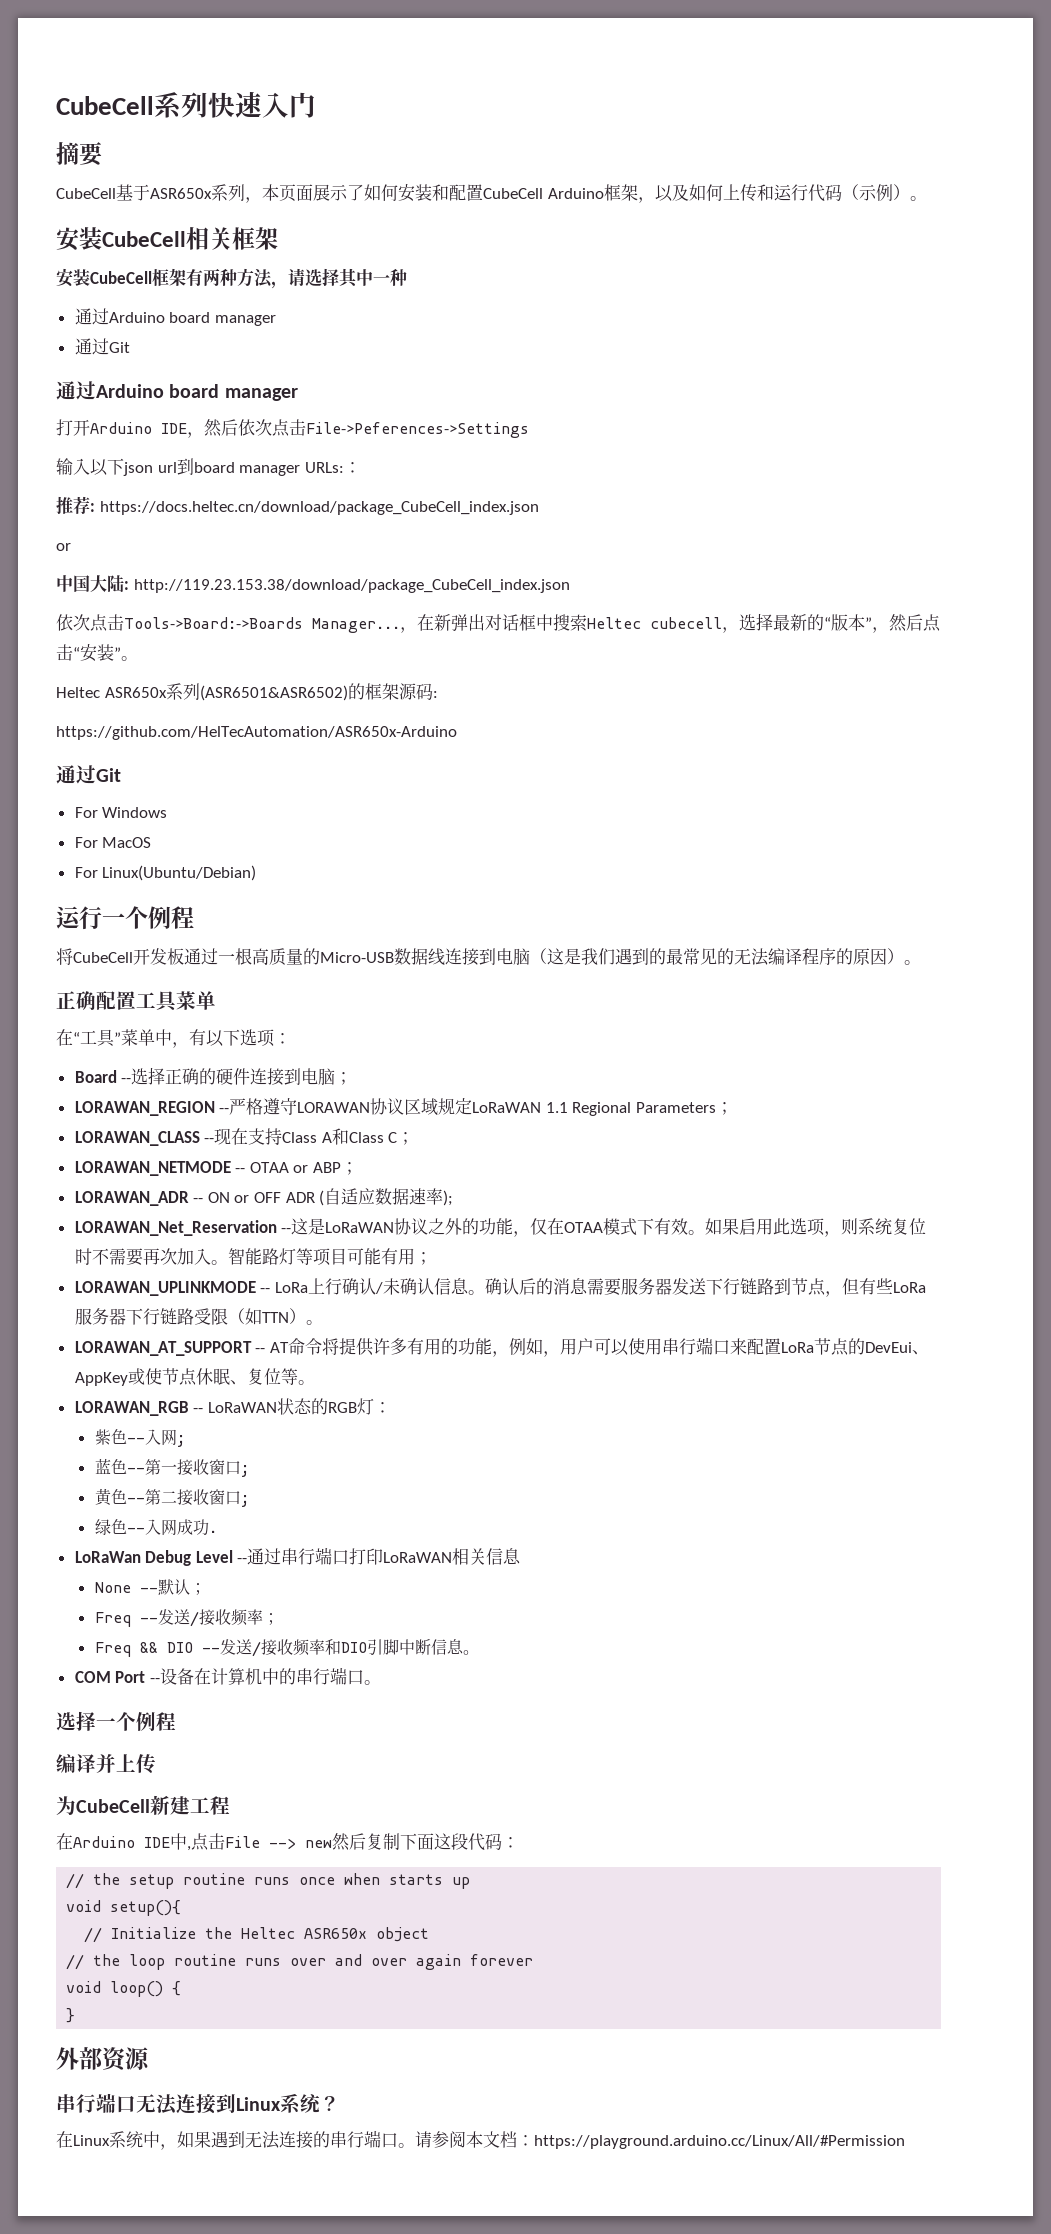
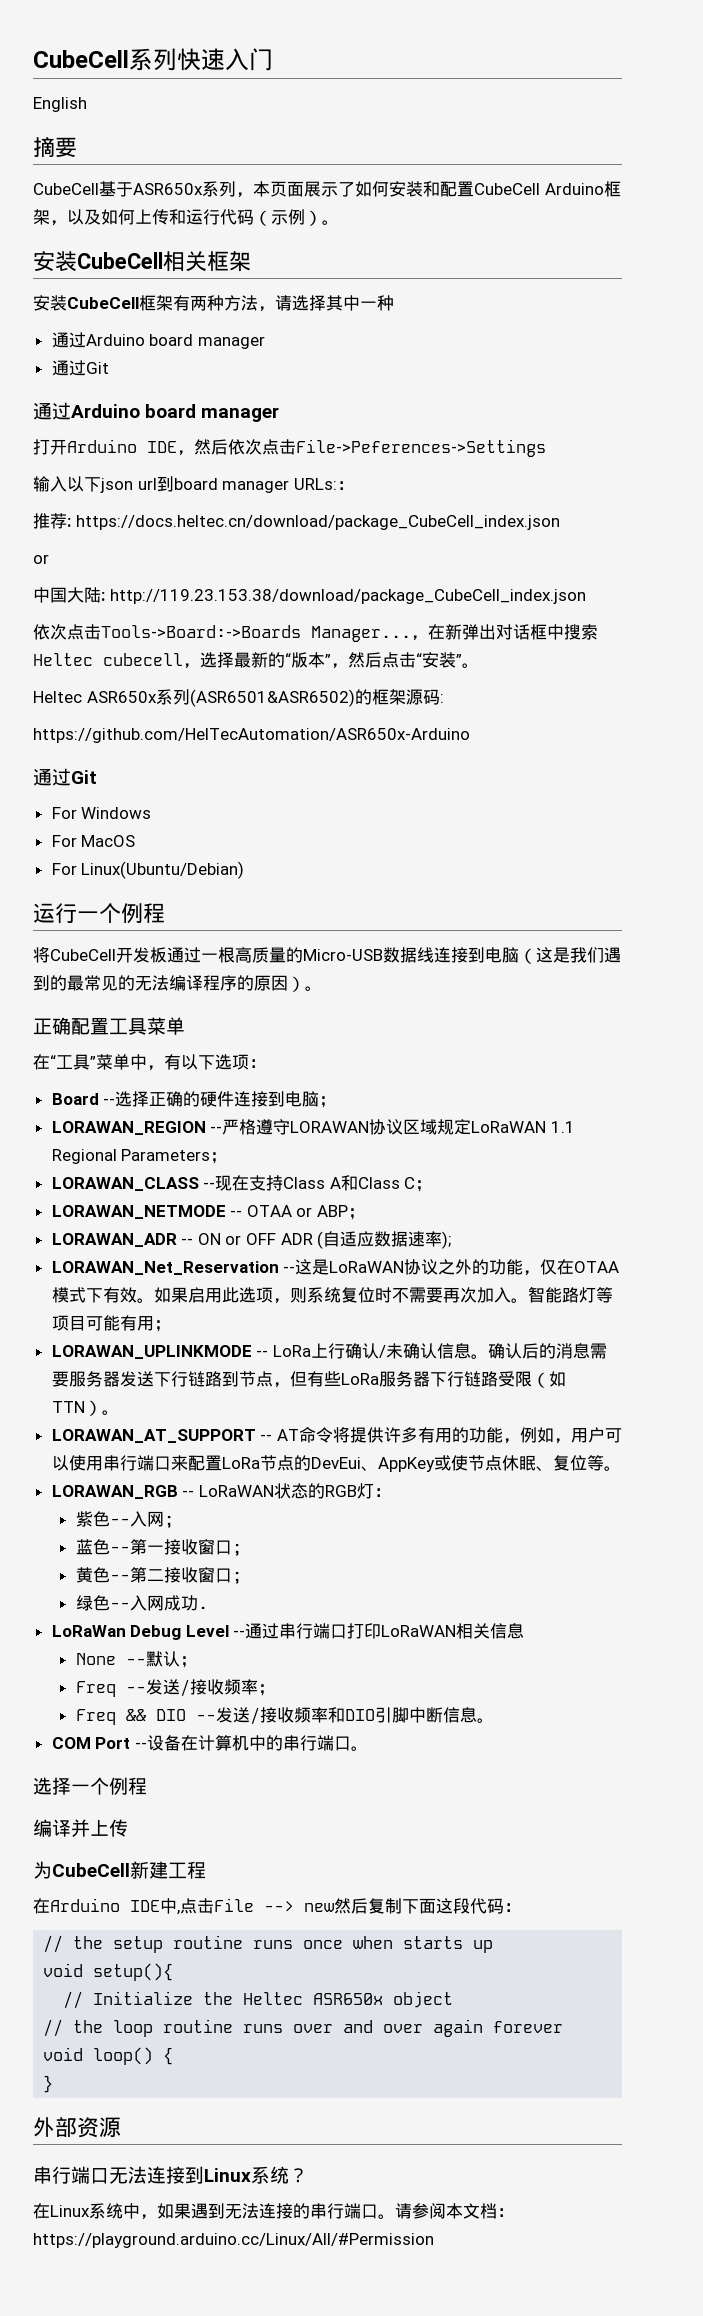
(316, 105) none -> [33,97,87,112] // English

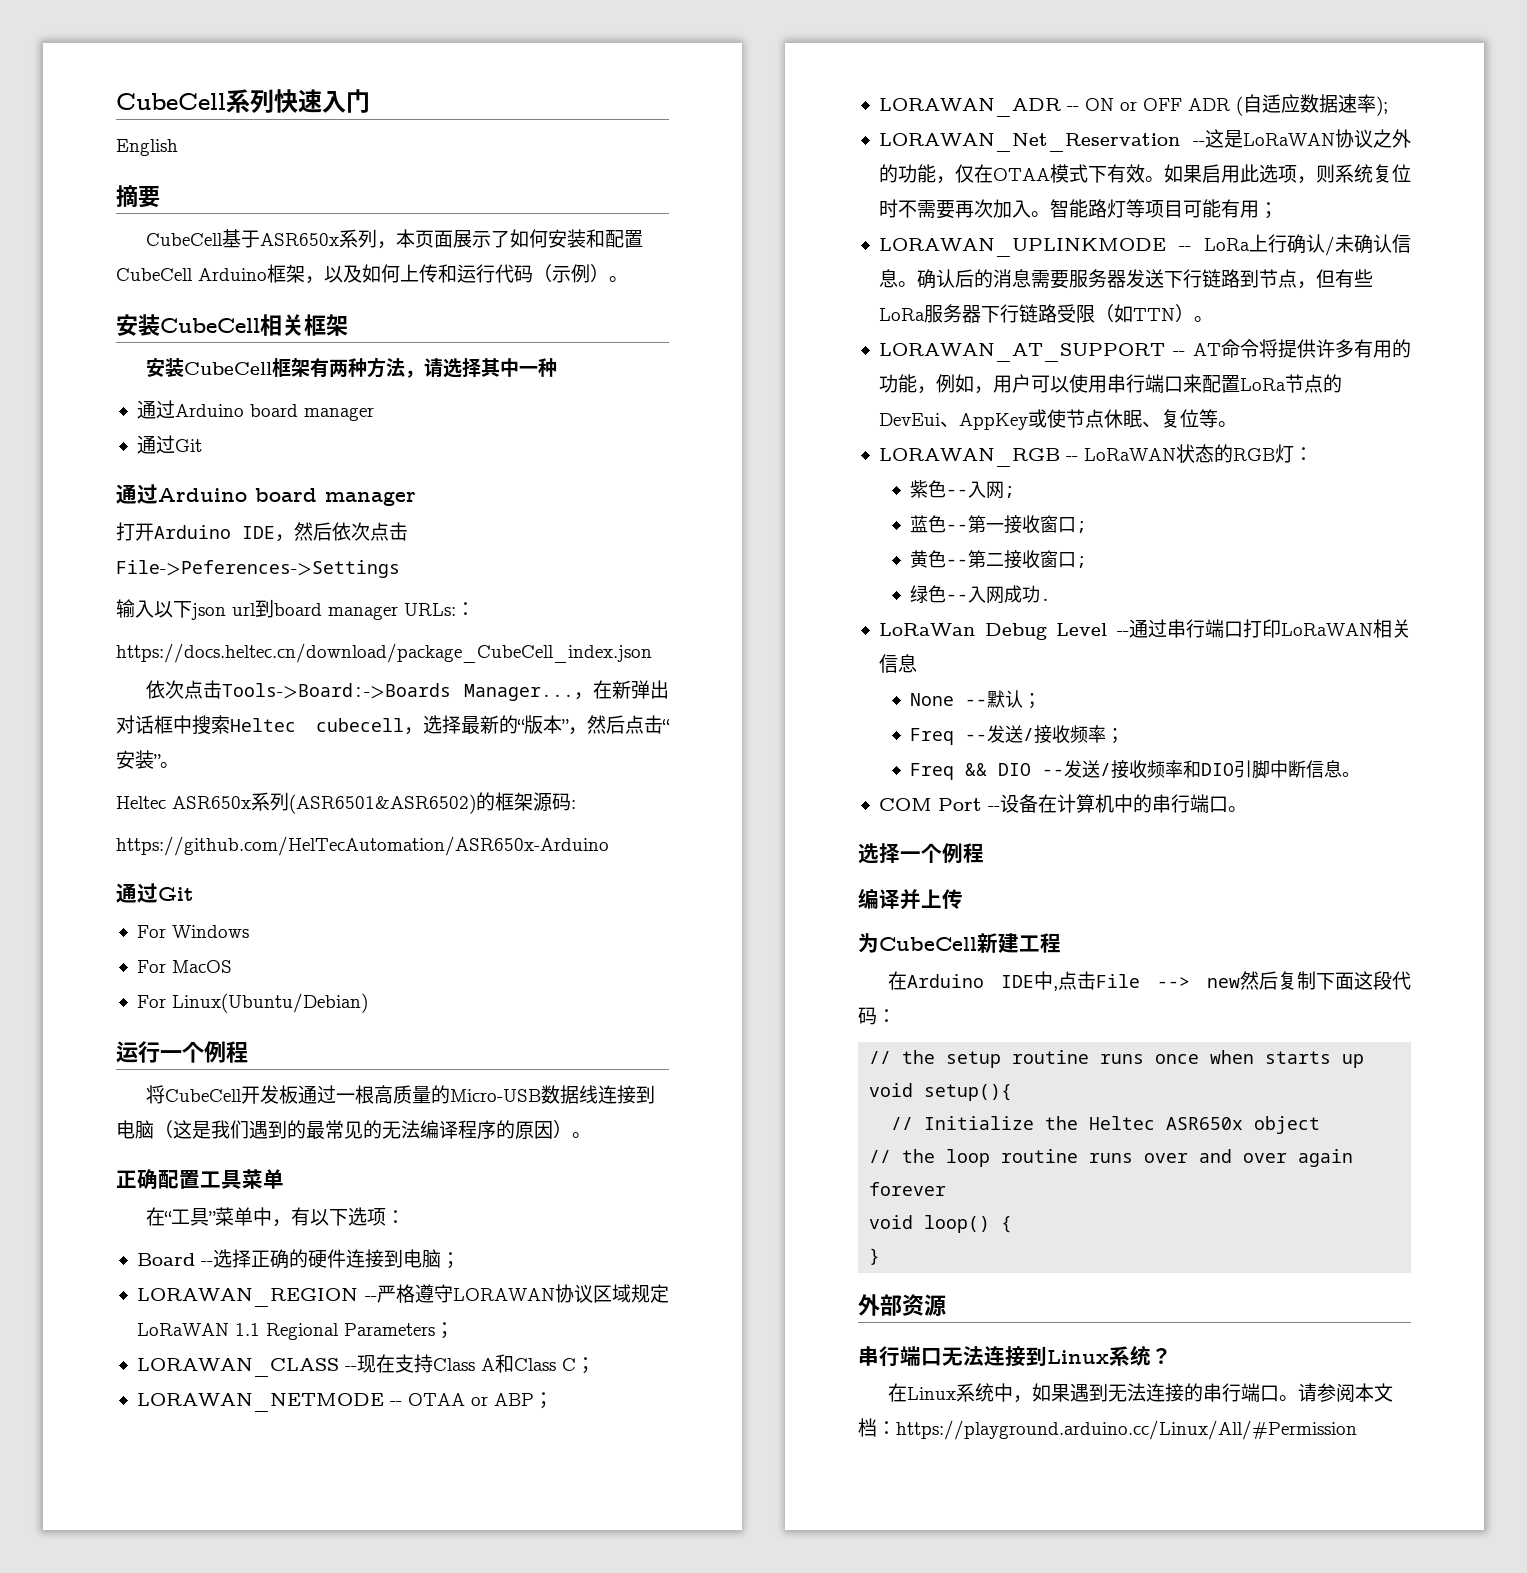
[33,513,71,529] 推荐: -> (475, 609) none
[33,554,49,564] [33,587,586,604] // or // 中国大陆: http://119.23.153.38/download/package_CubeCell_index.json -> (652, 653) none

